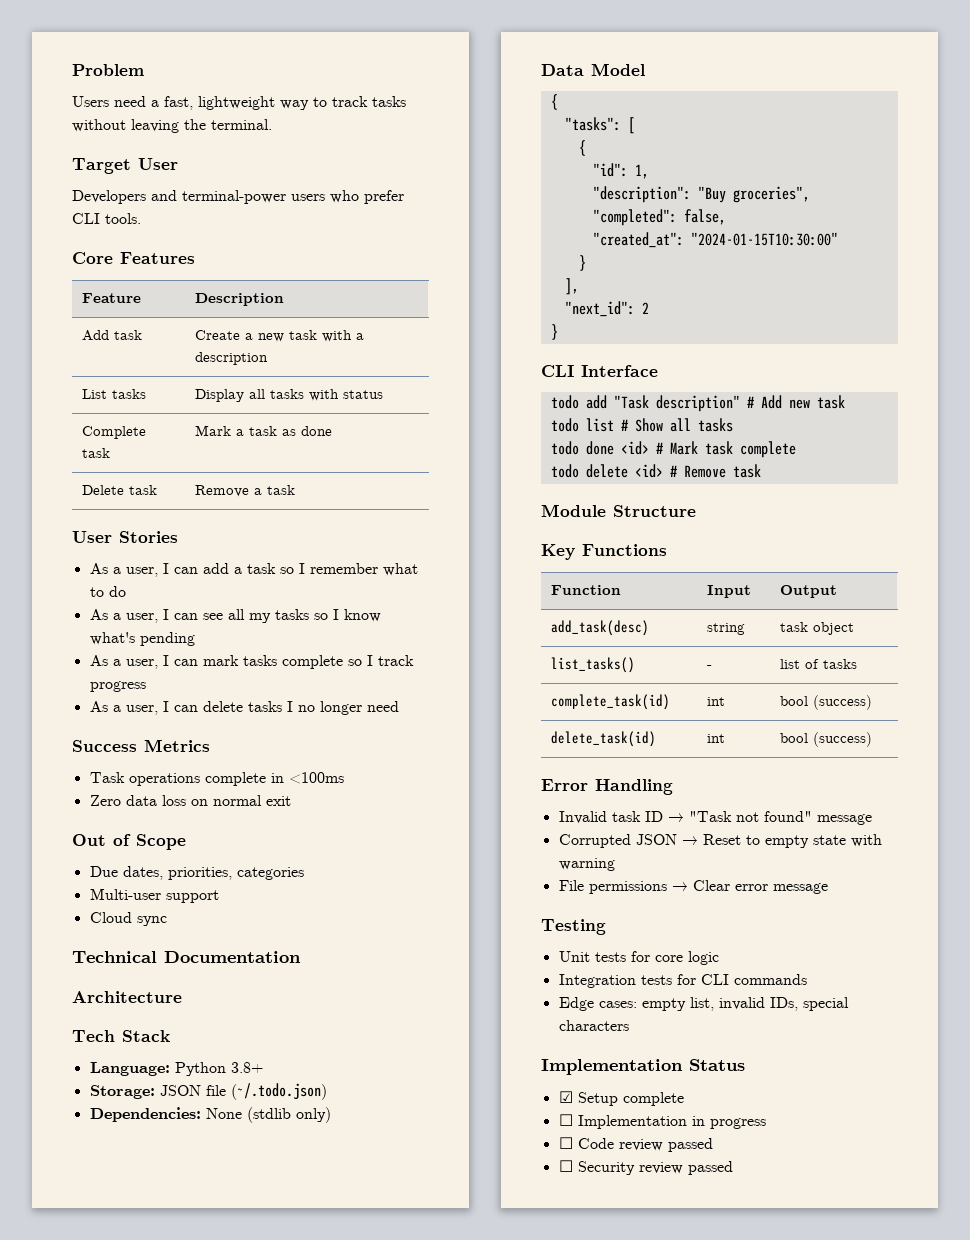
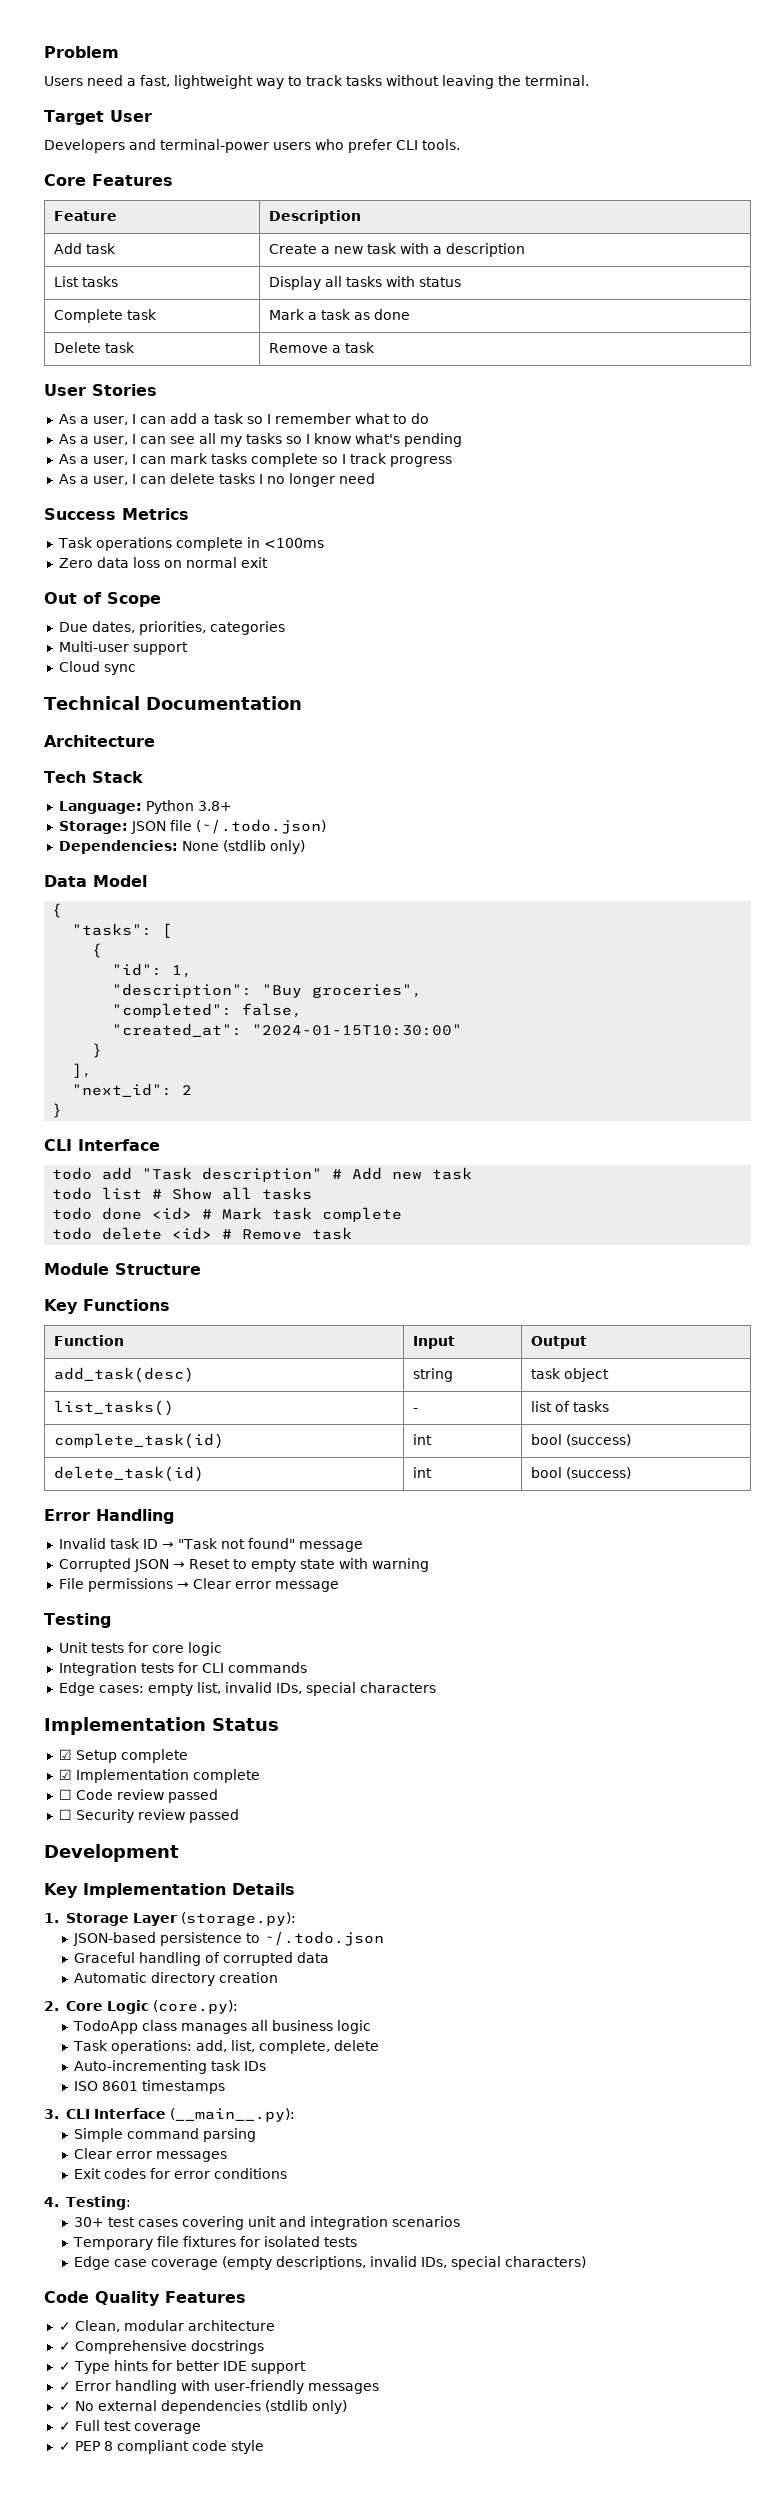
[558,1114,766,1129] ☐ Implementation in progress -> [58,1769,260,1783] ☑ Implementation complete
(733, 1168) none -> [44,1844,179,1862] [44,1883,295,1898] [44,1912,296,1926] [73,1931,385,1946] [74,1952,330,1966] [74,1972,279,1986] [44,2000,238,2014] [73,2020,372,2034] [73,2040,380,2054] [74,2060,267,2074] [74,2080,226,2094] [44,2108,295,2122] [74,2128,257,2142] [74,2148,228,2162] [74,2168,288,2179] [44,2196,131,2210] [74,2216,461,2230] [73,2236,358,2250] [74,2256,587,2270] [44,2291,246,2306] [58,2320,275,2332] [58,2340,264,2354] [58,2360,306,2374] [58,2380,379,2394] [58,2400,347,2414] [58,2420,201,2434] [58,2440,264,2454] // Development // Key Implementation Details // 1. Storage Layer (storage.py): // JSON-based persistence to ~/.todo.json // Graceful handling of corrupted data // Automatic directory creation // 2. Core Logic (core.py): // TodoApp class manages all business logic // Task operations: add, list, complete, delete // Auto-incrementing task IDs // ISO 8601 timestamps // 3. CLI Interface (__main__.py): // Simple command parsing // Clear error messages // Exit codes for error conditions // 4. Testing: // 30+ test cases covering unit and integration scenarios // Temporary file fixtures for isolated tests // Edge case coverage (empty descriptions, invalid IDs, special characters) // Code Quality Features // ✓ Clean, modular architecture // ✓ Comprehensive docstrings // ✓ Type hints for better IDE support // ✓ Error handling with user-friendly messages // ✓ No external dependencies (stdlib only) // ✓ Full test coverage // ✓ PEP 8 compliant code style

